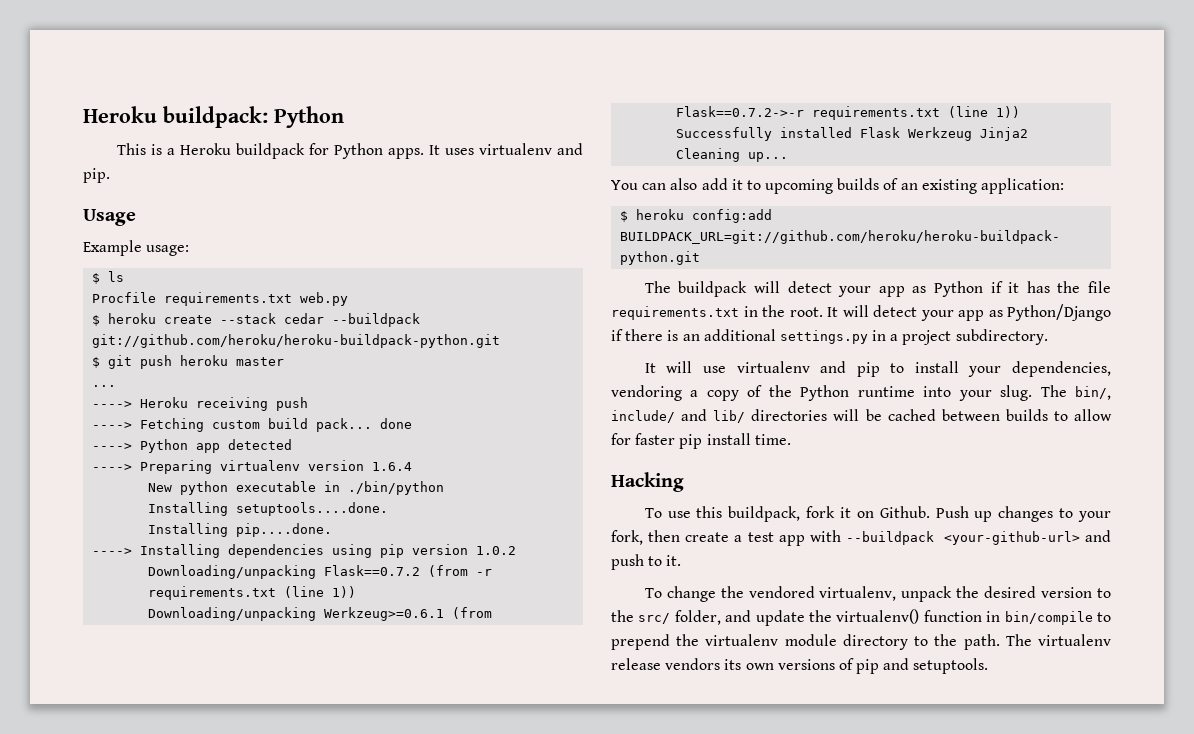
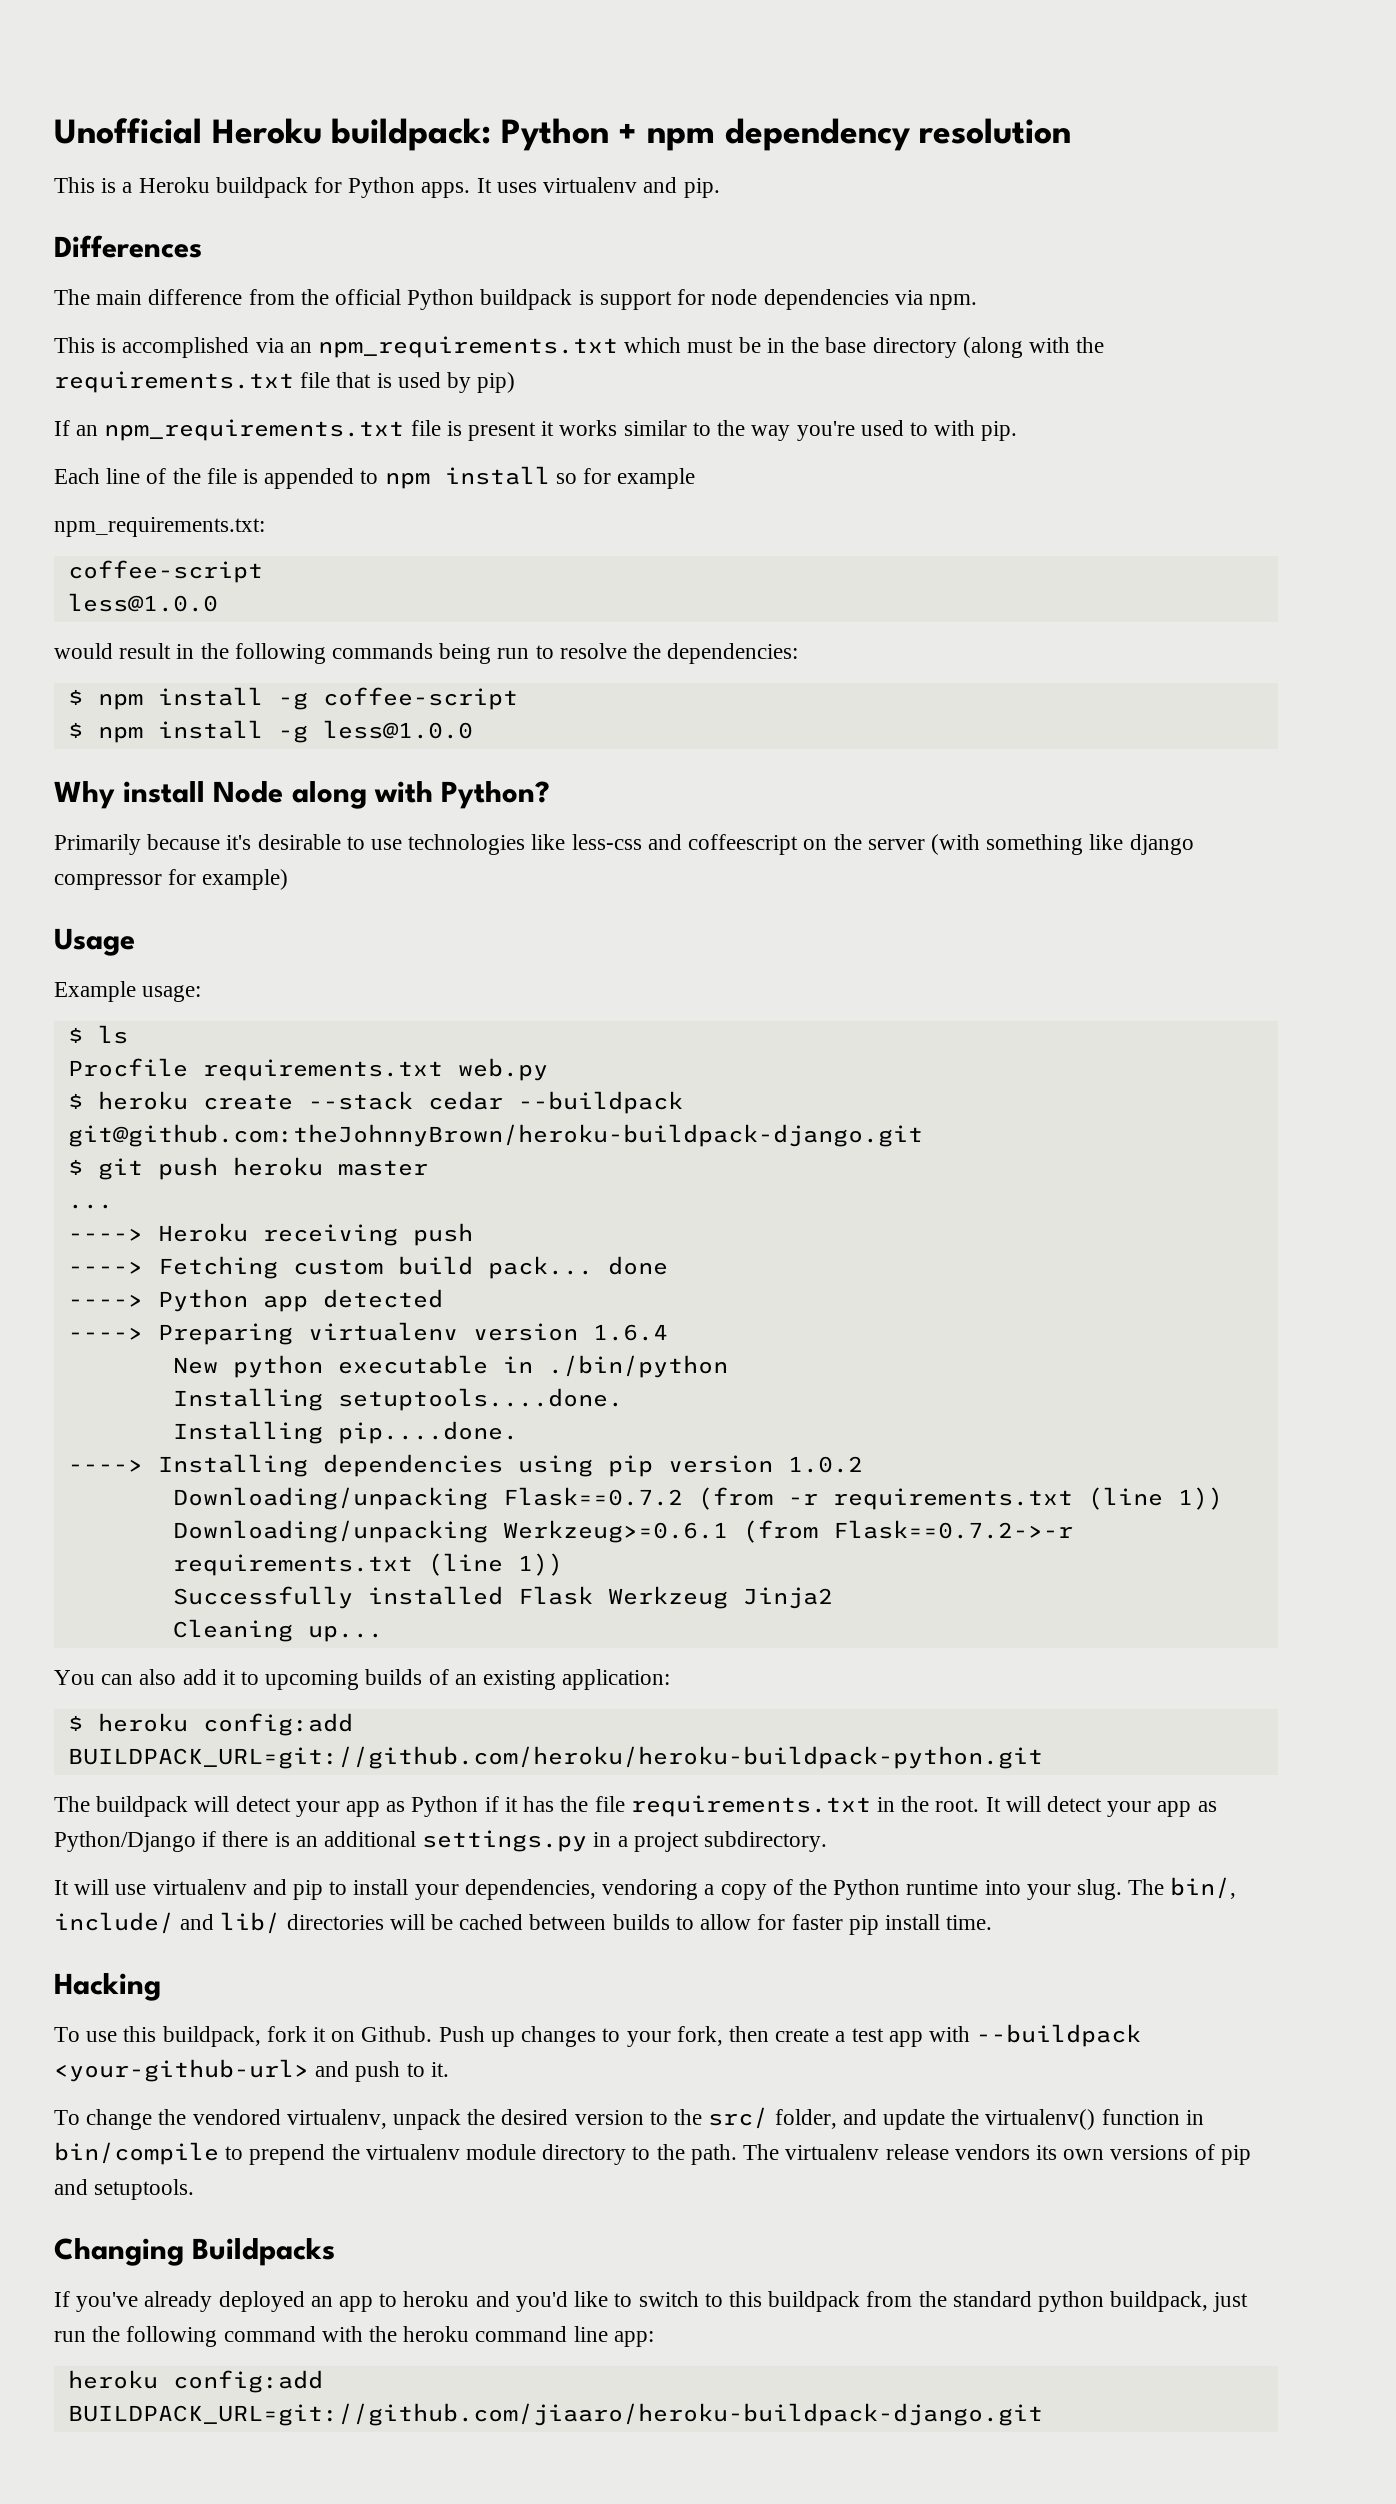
(83, 114) none -> [54,118,202,144] Unofficial
(344, 117) none -> [618,118,1072,151] + npm dependency resolution
(110, 175) none -> [54,235,202,258] [54,289,977,310] [54,336,1105,358] [54,371,516,393] [54,419,1018,441] [54,466,696,489] [54,517,265,537] [67,560,263,583] [67,593,218,612] [54,643,799,664] [67,687,518,710] [67,720,473,743] [54,781,551,809] [54,834,1194,855] [54,869,289,890] // Differences // The main difference from the official Python buildpack is support for node dependencies via npm. // This is accomplished via an npm_requirements.txt which must be in the base directory (along with the requirements.txt file that is used by pip) // If an npm_requirements.txt file is present it works similar to the way you're used to with pip. // Each line of the file is appended to npm install so for example // npm_requirements.txt: // coffee-script // less@1.0.0 // would result in the following commands being run to resolve the dependencies: // $ npm install -g coffee-script // $ npm install -g less@1.0.0 // Why install Node along with Python? // Primarily because it's desirable to use technologies like less-css and coffeescript on the server (with something like django compressor for example)
[92,334,501,348] git://github.com/heroku/heroku-buildpack-python.git -> [67,1124,923,1147] git@github.com:theJohnnyBrown/heroku-buildpack-django.git
(989, 666) none -> [54,2238,336,2266] [54,2291,1249,2312] [54,2326,654,2347] [67,2370,323,2393] [67,2403,1043,2426] // Changing Buildpacks // If you've already deployed an app to heroku and you'd like to switch to this buildpack from the standard python buildpack, just run the following command with the heroku command line app: // heroku config:add BUILDPACK_URL=git://github.com/jiaaro/heroku-buildpack-django.git

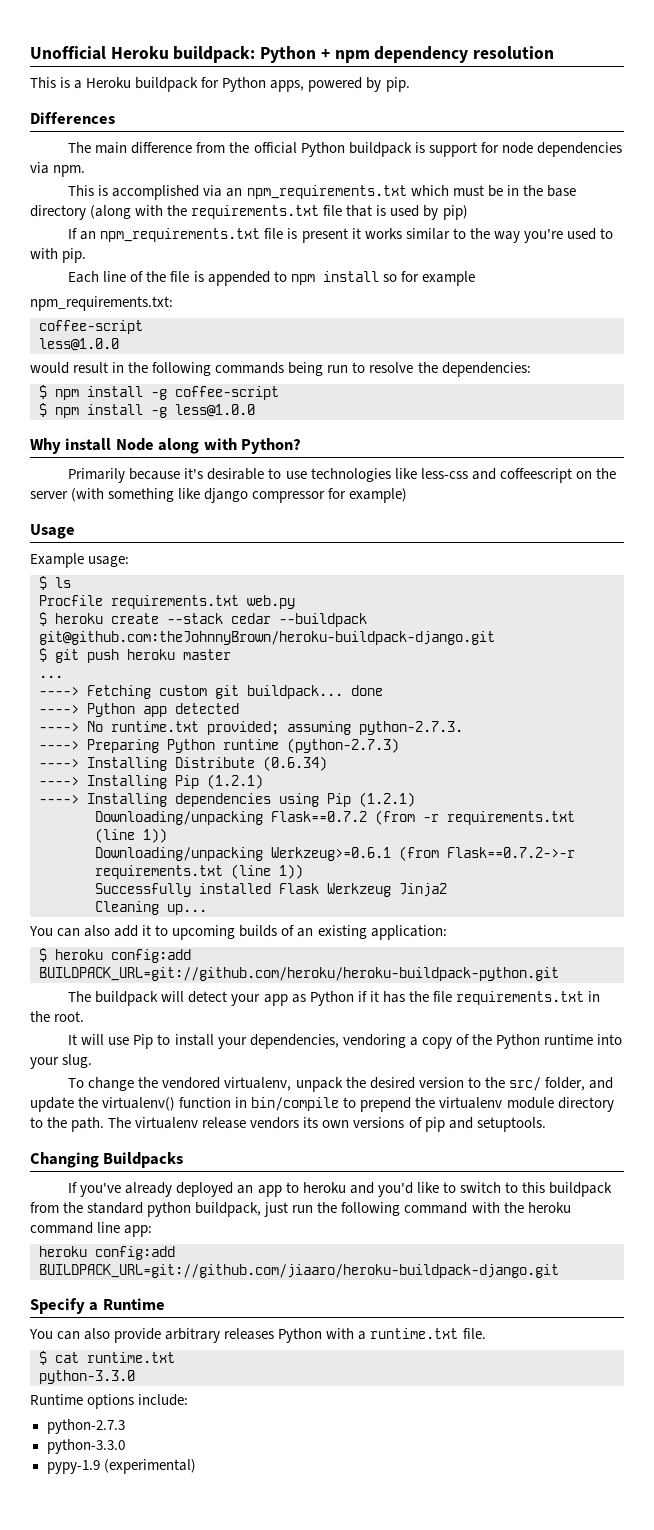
[421,177,678,198] apps. It uses virtualenv and -> [270,77,382,92] apps, powered by
[67,1223,473,1246] // ----> Heroku receiving push -> (63, 676) none
[397,1256,593,1279] build pack... -> [215,685,343,699] git buildpack...
[157,1322,668,1345] [172,1355,728,1378] [172,1388,623,1411] [172,1421,518,1444] Preparing virtualenv version 1.6.4 // New python executable in ./bin/python // Installing setuptools....done. // Installing pip....done. -> [87,721,463,735] [39,738,399,753] [39,756,327,771] [39,774,263,789] No runtime.txt provided; assuming python-2.7.3. // ----> Preparing Python runtime (python-2.7.3) // ----> Installing Distribute (0.6.34) // ----> Installing Pip (1.2.1)
[607,1455,863,1477] pip version 1.0.2 -> [327,792,415,807] Pip (1.2.1)
[985,1796,1217,1817] [54,1830,828,1852] It will detect your app as Python/Django if there is an additional settings.py in a project subdirectory. -> (85, 1016) none
[152,1879,324,1900] virtualenv and pip -> [133,1034,154,1049] Pip
[1128,1877,1237,1899] [54,1912,993,1935] [54,1973,161,2001] [54,2024,1142,2047] [54,2059,449,2082] The bin/, include/ and lib/ directories will be cached between builds to allow for faster pip install time. // Hacking // To use this buildpack, fork it on Github. Push up changes to your fork, then create a test app with --buildpack <your-github-url> and push to it. -> (93, 1061) none
(1043, 2414) none -> [30,1298,165,1314] [29,1328,486,1343] [39,1351,175,1365] [39,1370,135,1384] [30,1394,189,1409] [46,1419,125,1434] [46,1439,125,1454] [46,1459,196,1474] // Specify a Runtime // You can also provide arbitrary releases Python with a runtime.txt file. // $ cat runtime.txt // python-3.3.0 // Runtime options include: // python-2.7.3 // python-3.3.0 // pypy-1.9 (experimental)

